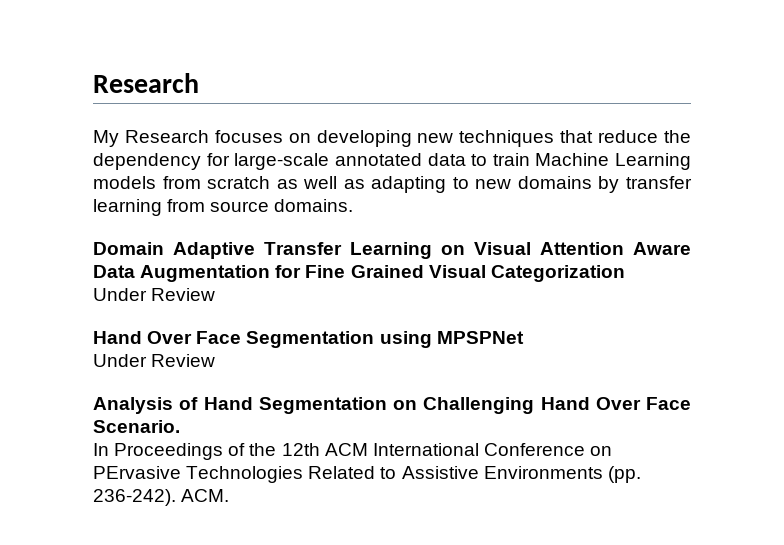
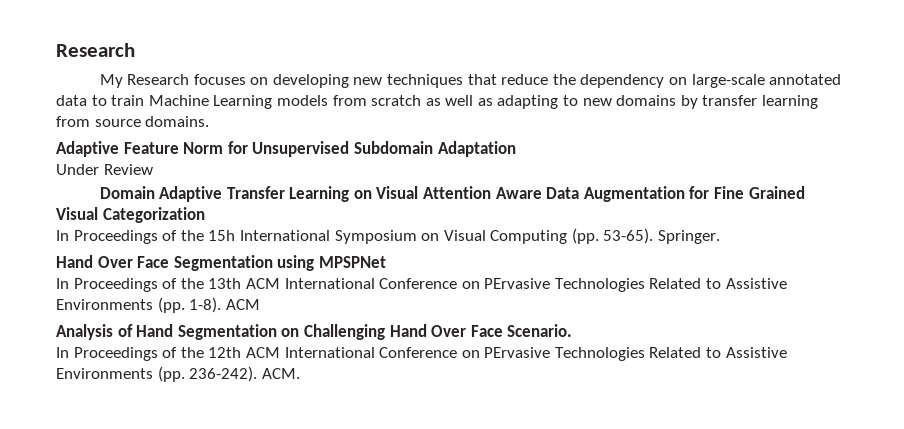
[206,153,230,166] for -> [669,77,688,85] on
(354, 205) none -> [56,141,516,157] [56,164,153,175] // Adaptive Feature Norm for Unsupervised Subdomain Adaptation // Under Review
[93,288,216,301] Under Review -> [56,228,721,244] In Proceedings of the 15h International Symposium on Visual Computing (pp. 53-65). Springer.
[93,354,216,367] Under Review -> [56,278,787,292] [56,297,260,313] In Proceedings of the 13th ACM International Conference on PErvasive Technologies Related to Assistive Environments (pp. 1-8). ACM

